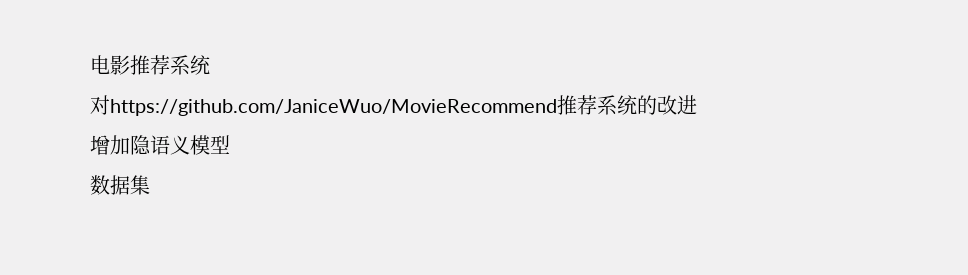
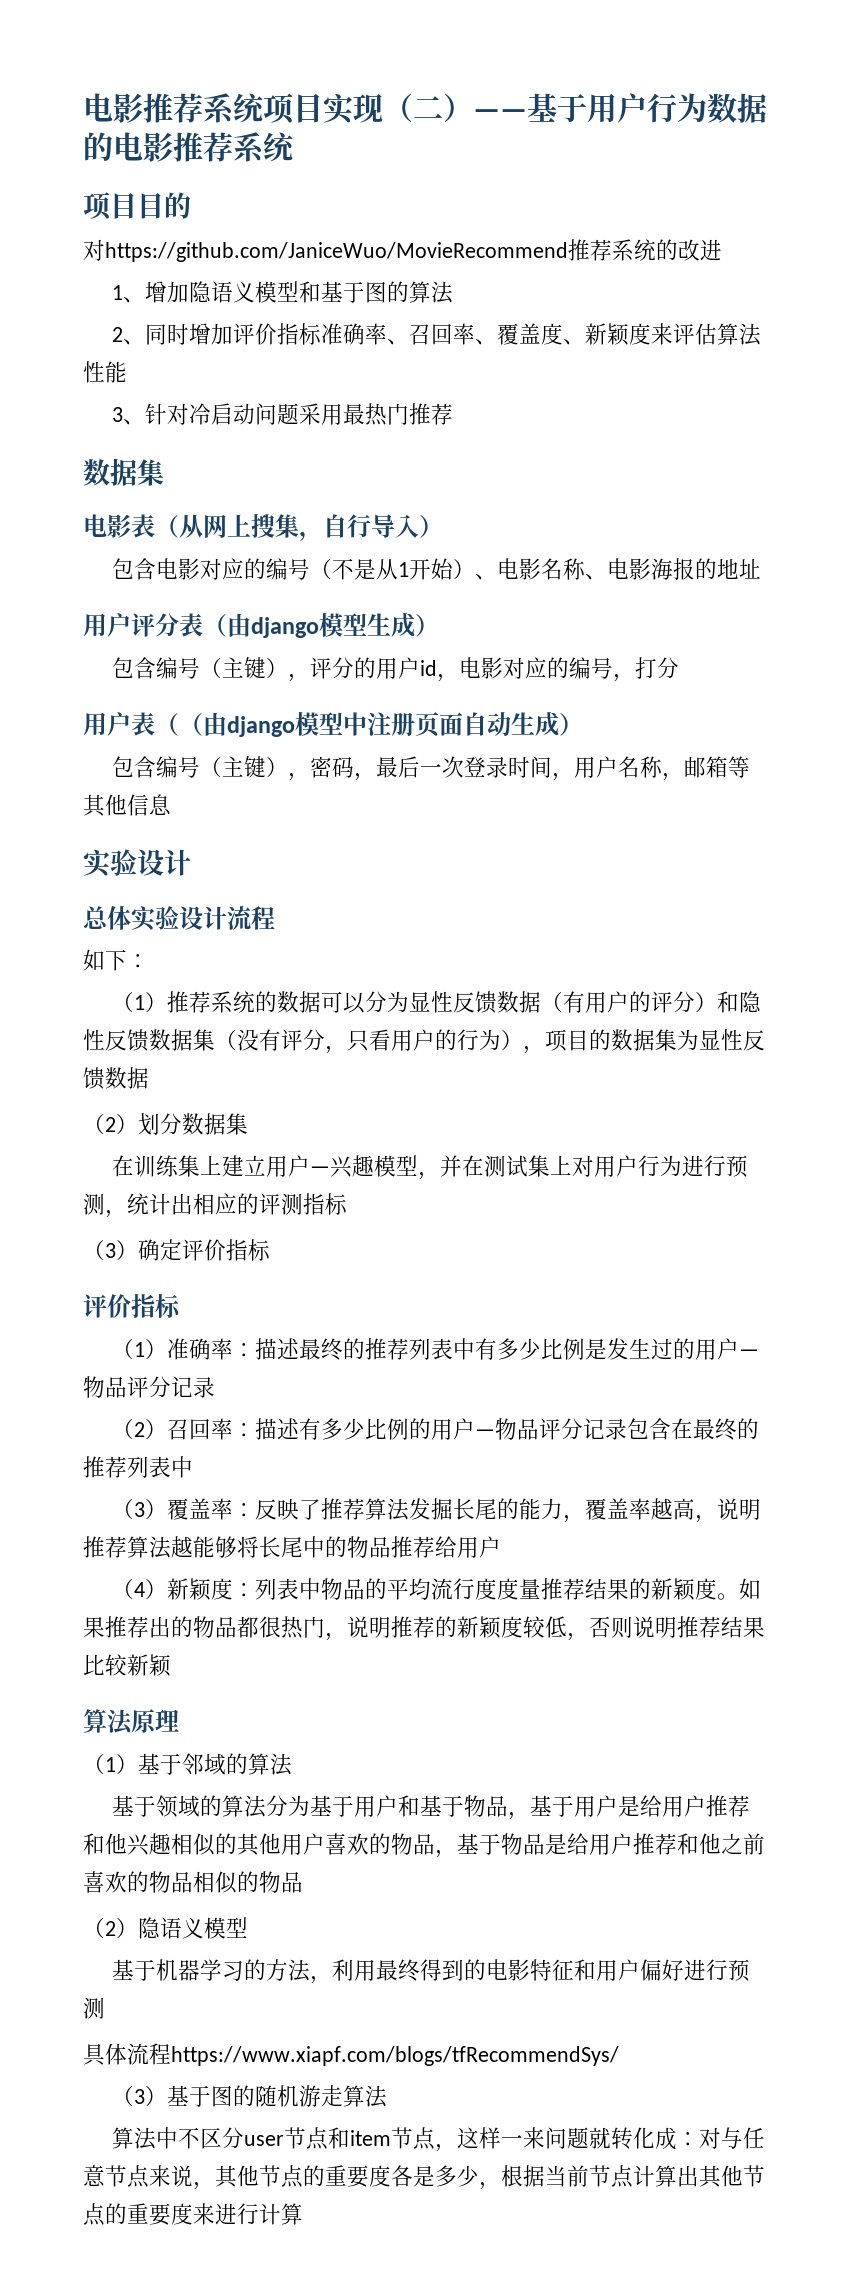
[90,55,210,75] 电影推荐系统 -> [83,93,767,125] [83,132,295,163] [83,192,191,220] 电影推荐系统项目实现（二）——基于用户行为数据的电影推荐系统 // 项目目的
(697, 105) none -> [111,285,145,303] 1、
[90,175,150,195] // 数据集 -> [298,281,453,304] [111,323,761,346] [83,361,127,383] [111,403,453,426] [83,458,164,486] [83,514,443,541] [111,558,761,580] [83,613,439,638] [111,657,679,682] [83,712,583,737] [111,756,750,781] [83,794,171,817] [83,849,191,877] [83,905,275,931] [83,949,149,971] [111,991,761,1014] [83,1029,765,1054] [83,1067,149,1090] [83,1113,248,1135] [111,1155,748,1180] [83,1193,348,1218] [83,1239,271,1261] [83,1294,181,1318] [111,1338,759,1361] [83,1376,215,1398] [111,1418,759,1441] [83,1456,193,1478] [111,1498,761,1523] [83,1536,501,1559] [111,1578,761,1601] [83,1616,765,1641] [83,1654,171,1677] [83,1709,179,1735] [83,1753,292,1776] [111,1795,750,1820] [83,1833,765,1858] [83,1871,303,1894] [83,1917,248,1939] [111,1959,750,1984] [83,1997,105,2019] [83,2043,619,2066] [111,2085,387,2108] [111,2127,765,2152] [83,2165,765,2190] [83,2203,303,2226] 和基于图的算法 // 2、同时增加评价指标准确率、召回率、覆盖度、新颖度来评估算法性能 // 3、针对冷启动问题采用最热门推荐 // 数据集 // 电影表（从网上搜集，自行导入） // 包含电影对应的编号（不是从1开始）、电影名称、电影海报的地址 // 用户评分表（由django模型生成） // 包含编号（主键），评分的用户id，电影对应的编号，打分 // 用户表（（由django模型中注册页面自动生成） // 包含编号（主键），密码，最后一次登录时间，用户名称，邮箱等其他信息 // 实验设计 // 总体实验设计流程 // 如下： // （1）推荐系统的数据可以分为显性反馈数据（有用户的评分）和隐性反馈数据集（没有评分，只看用户的行为），项目的数据集为显性反馈数据 // （2）划分数据集 // 在训练集上建立用户—兴趣模型，并在测试集上对用户行为进行预测，统计出相应的评测指标 // （3）确定评价指标 // 评价指标 // （1）准确率：描述最终的推荐列表中有多少比例是发生过的用户—物品评分记录 // （2）召回率：描述有多少比例的用户—物品评分记录包含在最终的推荐列表中 // （3）覆盖率：反映了推荐算法发掘长尾的能力，覆盖率越高，说明推荐算法越能够将长尾中的物品推荐给用户 // （4）新颖度：列表中物品的平均流行度度量推荐结果的新颖度。如果推荐出的物品都很热门，说明推荐的新颖度较低，否则说明推荐结果比较新颖 // 算法原理 // （1）基于邻域的算法 // 基于领域的算法分为基于用户和基于物品，基于用户是给用户推荐和他兴趣相似的其他用户喜欢的物品，基于物品是给用户推荐和他之前喜欢的物品相似的物品 // （2）隐语义模型 // 基于机器学习的方法，利用最终得到的电影特征和用户偏好进行预测 // 具体流程https://www.xiapf.com/blogs/tfRecommendSys/ // （3）基于图的随机游走算法 // 算法中不区分user节点和item节点，这样一来问题就转化成：对与任意节点来说，其他节点的重要度各是多少，根据当前节点计算出其他节点的重要度来进行计算

